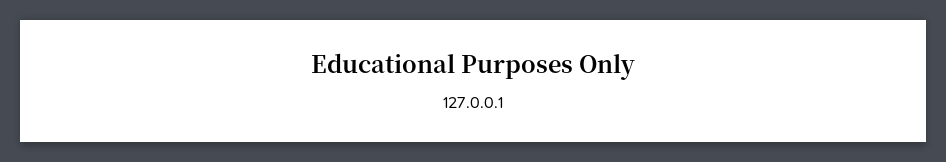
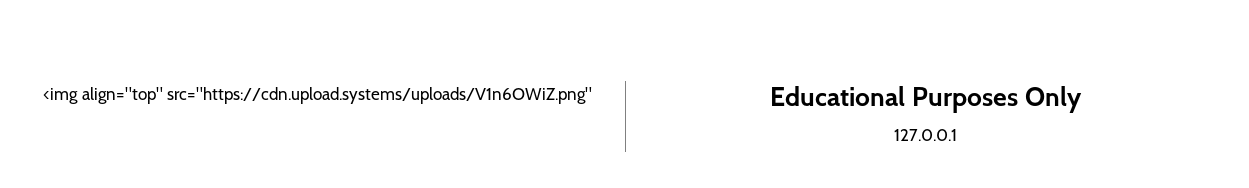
(310, 63) none -> [43,87,593,104] <img align="top" src="https://cdn.upload.systems/uploads/V1n6OWiZ.png" //

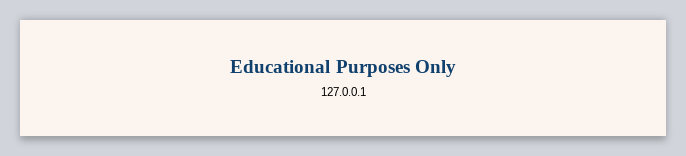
[43,87,593,104] <img align="top" src="https://cdn.upload.systems/uploads/V1n6OWiZ.png" // -> (230, 66) none

